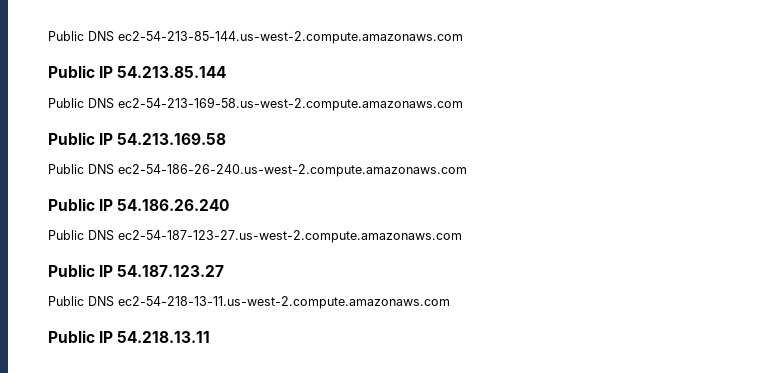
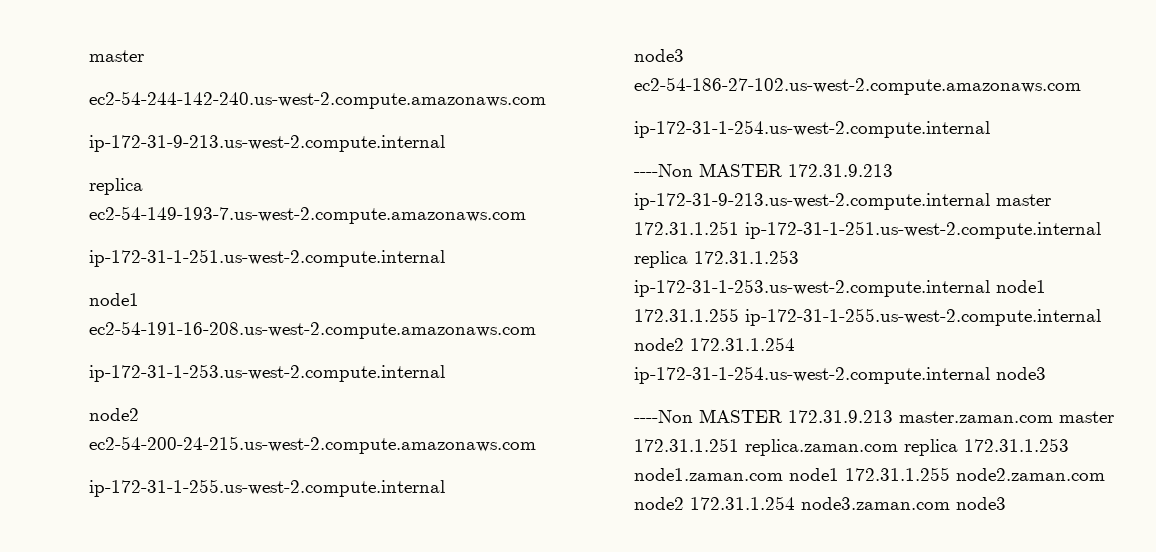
[48,31,463,44] [48,65,227,78] [48,97,463,111] [48,132,227,145] [48,164,467,177] [48,198,230,211] [48,230,462,243] [48,264,225,277] [48,296,450,309] [48,330,211,343] Public DNS ec2-54-213-85-144.us-west-2.compute.amazonaws.com // Public IP 54.213.85.144 // Public DNS ec2-54-213-169-58.us-west-2.compute.amazonaws.com // Public IP 54.213.169.58 // Public DNS ec2-54-186-26-240.us-west-2.compute.amazonaws.com // Public IP 54.186.26.240 // Public DNS ec2-54-187-123-27.us-west-2.compute.amazonaws.com // Public IP 54.187.123.27 // Public DNS ec2-54-218-13-11.us-west-2.compute.amazonaws.com // Public IP 54.218.13.11 -> [89,50,144,62] [89,91,546,109] [89,135,445,152] [89,178,143,195] [89,206,526,224] [89,249,445,267] [89,293,139,306] [89,321,536,339] [89,364,445,382] [89,408,139,421] [89,436,536,454] [89,479,445,497] [634,49,684,62] [634,77,1081,95] [634,120,990,138] [634,163,893,177] [634,193,1051,210] [634,221,1101,239] [634,250,799,268] [634,279,1046,297] [634,308,1101,326] [634,337,795,351] [634,366,1046,384] [634,409,1114,423] [634,438,1069,456] [634,467,1105,481] [634,496,1006,510] master // ec2-54-244-142-240.us-west-2.compute.amazonaws.com // ip-172-31-9-213.us-west-2.compute.internal // replica ec2-54-149-193-7.us-west-2.compute.amazonaws.com // ip-172-31-1-251.us-west-2.compute.internal // node1 ec2-54-191-16-208.us-west-2.compute.amazonaws.com // ip-172-31-1-253.us-west-2.compute.internal // node2 ec2-54-200-24-215.us-west-2.compute.amazonaws.com // ip-172-31-1-255.us-west-2.compute.internal // node3 ec2-54-186-27-102.us-west-2.compute.amazonaws.com // ip-172-31-1-254.us-west-2.compute.internal // ----Non MASTER 172.31.9.213 ip-172-31-9-213.us-west-2.compute.internal master 172.31.1.251 ip-172-31-1-251.us-west-2.compute.internal replica 172.31.1.253 ip-172-31-1-253.us-west-2.compute.internal node1 172.31.1.255 ip-172-31-1-255.us-west-2.compute.internal node2 172.31.1.254 ip-172-31-1-254.us-west-2.compute.internal node3 // ----Non MASTER 172.31.9.213 master.zaman.com master 172.31.1.251 replica.zaman.com replica 172.31.1.253 node1.zaman.com node1 172.31.1.255 node2.zaman.com node2 172.31.1.254 node3.zaman.com node3

